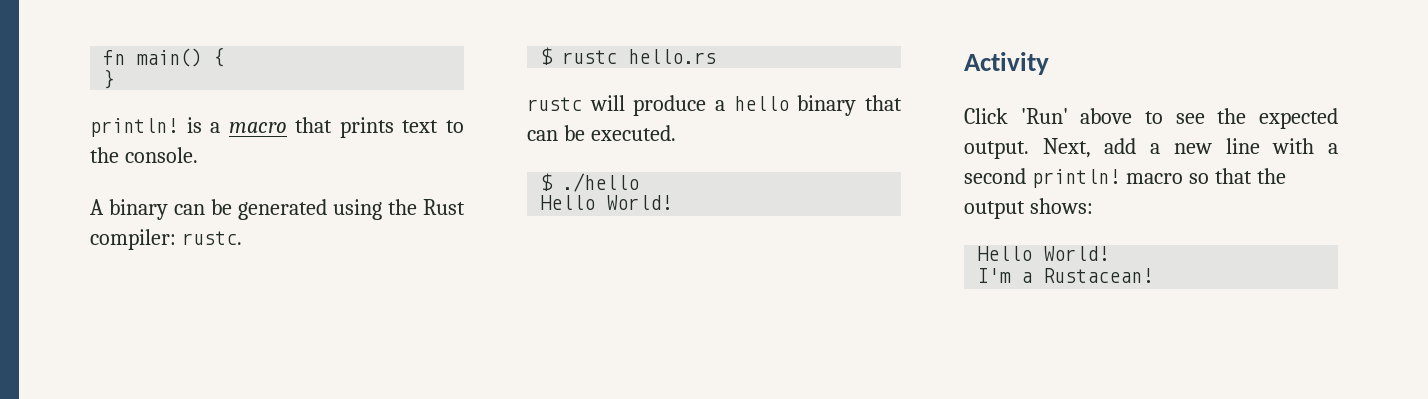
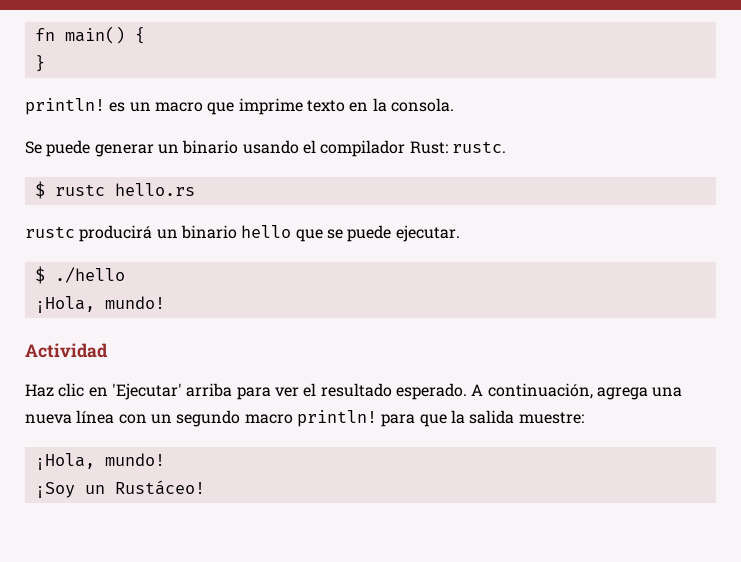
[186,117,464,138] [90,147,198,163] [90,199,465,220] [90,229,176,250] is a macro that prints text to the console. // A binary can be generated using the Rust compiler: -> [109,98,454,115] [25,140,448,157] es un macro que imprime texto en la consola. // Se puede generar un binario usando el compilador Rust:
[589,95,902,116] [527,125,676,141] [540,173,640,192] [540,195,673,210] [964,52,1049,75] [964,108,1338,129] [964,138,1338,159] [964,168,1286,188] [964,198,1093,219] [977,246,1110,261] [977,268,1154,283] will produce a hello binary that can be executed. // $ ./hello // Hello World! // Activity // Click 'Run' above to see the expected output. Next, add a new line with a second println! macro so that the output shows: // Hello World! // I'm a Rustacean! -> [79,225,460,242] [34,266,125,284] [34,296,165,313] [25,343,108,358] [25,383,683,400] [25,410,584,427] [34,453,165,470] [34,480,205,498] producirá un binario hello que se puede ejecutar. // $ ./hello // ¡Hola, mundo! // Actividad // Haz clic en 'Ejecutar' arriba para ver el resultado esperado. A continuación, agrega una nueva línea con un segundo macro println! para que la salida muestre: // ¡Hola, mundo! // ¡Soy un Rustáceo!

